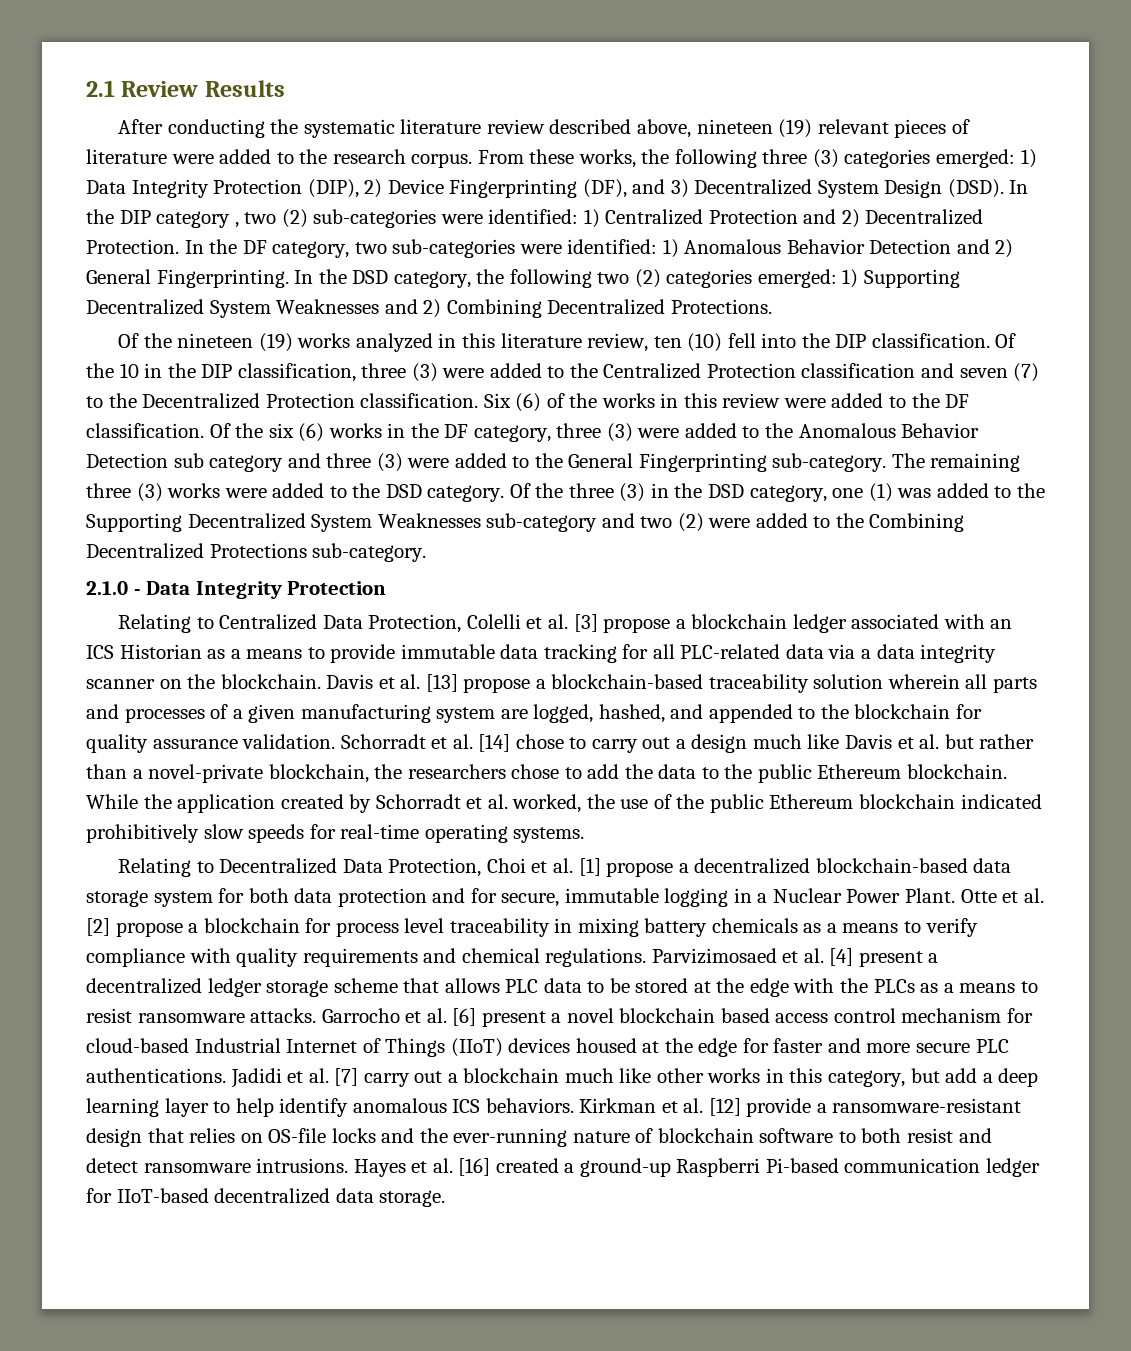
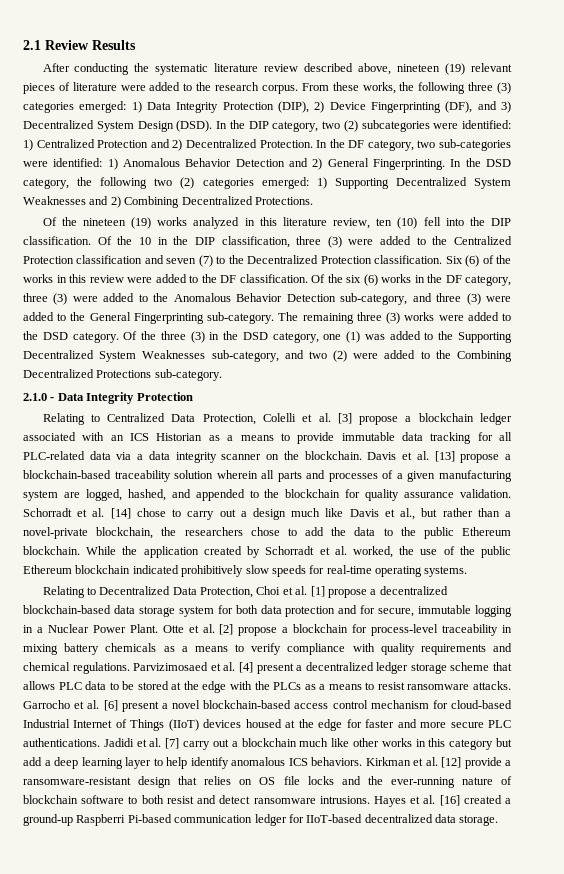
[156,209,437,228] category , two (2) sub-categories -> [272,120,430,132] category, two (2) subcategories
[173,453,284,472] sub category -> [340,293,408,305] sub-category,
[486,513,598,532] sub-category -> [211,350,279,362] sub-category,
[919,734,940,749] al. -> [400,508,416,520] al.,
[335,918,445,937] process level -> [371,624,439,636] process-level
[619,1008,770,1023] blockchain based -> [203,700,292,709] blockchain-based
[828,1070,906,1087] category, -> [449,739,494,750] category
[268,1128,327,1143] OS-file -> [259,776,300,785] OS file

